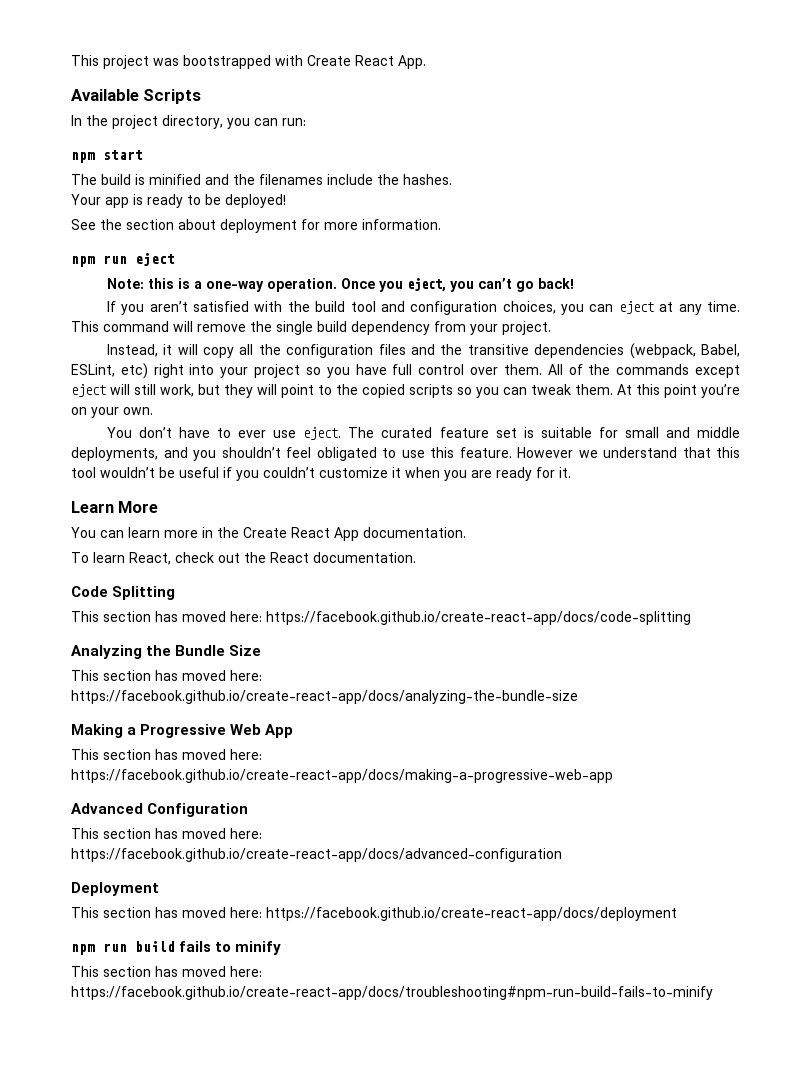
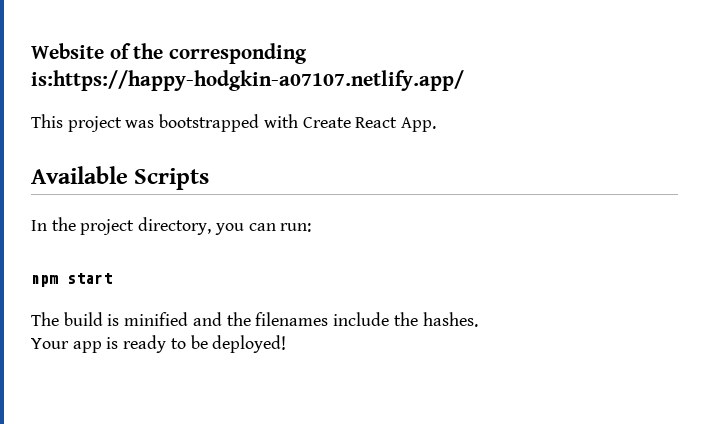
(71, 60) none -> [31,43,307,64] [31,70,464,91] Website of the corresponding is:https://happy-hodgkin-a07107.netlify.app/ //
[71,219,441,233] [71,253,175,267] [106,278,574,292] [106,301,740,315] [71,321,551,335] [106,343,740,359] [71,363,740,379] [71,384,740,398] [71,407,153,418] [106,427,740,440] [71,447,740,461] [71,467,571,481] [71,501,159,513] [71,527,466,541] [71,552,416,565] [71,586,176,600] [71,611,691,625] [71,645,262,659] [71,670,262,681] [71,690,578,704] [71,724,294,738] [71,749,262,760] [71,769,613,783] [71,803,249,817] [71,828,262,839] [71,848,562,862] [71,882,159,896] [71,907,677,921] [71,941,282,955] [71,966,262,977] [71,986,713,1000] // See the section about deployment for more information. // npm run eject // Note: this is a one-way operation. Once you eject, you can’t go back! // If you aren’t satisfied with the build tool and configuration choices, you can eject at any time. This command will remove the single build dependency from your project. // Instead, it will copy all the configuration files and the transitive dependencies (webpack, Babel, ESLint, etc) right into your project so you have full control over them. All of the commands except eject will still work, but they will point to the copied scripts so you can tweak them. At this point you’re on your own. // You don’t have to ever use eject. The curated feature set is suitable for small and middle deployments, and you shouldn’t feel obligated to use this feature. However we understand that this tool wouldn’t be useful if you couldn’t customize it when you are ready for it. // Learn More // You can learn more in the Create React App documentation. // To learn React, check out the React documentation. // Code Splitting // This section has moved here: https://facebook.github.io/create-react-app/docs/code-splitting // Analyzing the Bundle Size // This section has moved here: https://facebook.github.io/create-react-app/docs/analyzing-the-bundle-size // Making a Progressive Web App // This section has moved here: https://facebook.github.io/create-react-app/docs/making-a-progressive-web-app // Advanced Configuration // This section has moved here: https://facebook.github.io/create-react-app/docs/advanced-configuration // Deployment // This section has moved here: https://facebook.github.io/create-react-app/docs/deployment // npm run build fails to minify // This section has moved here: https://facebook.github.io/create-react-app/docs/troubleshooting#npm-run-build-fails-to-minify -> (287, 344) none

